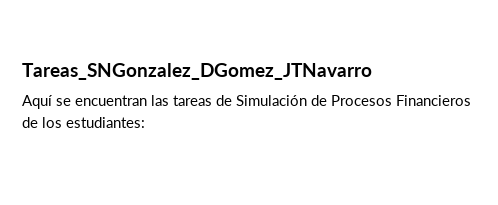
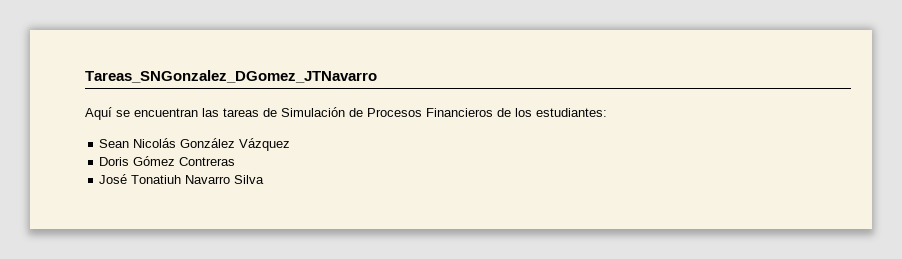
(145, 122) none -> [99,138,291,151] [99,156,236,166] [99,174,265,184] // Sean Nicolás González Vázquez // Doris Gómez Contreras // José Tonatiuh Navarro Silva

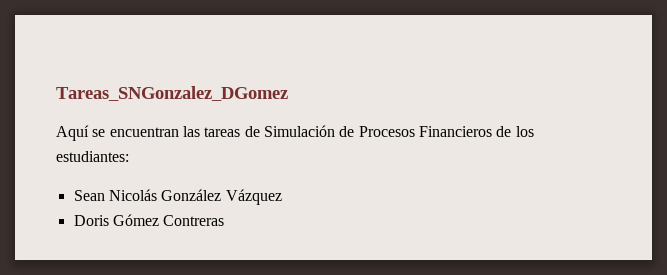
[85,70,377,83] Tareas_SNGonzalez_DGomez_JTNavarro -> [56,86,288,101] Tareas_SNGonzalez_DGomez
[99,174,265,184] // José Tonatiuh Navarro Silva -> (225, 220) none

